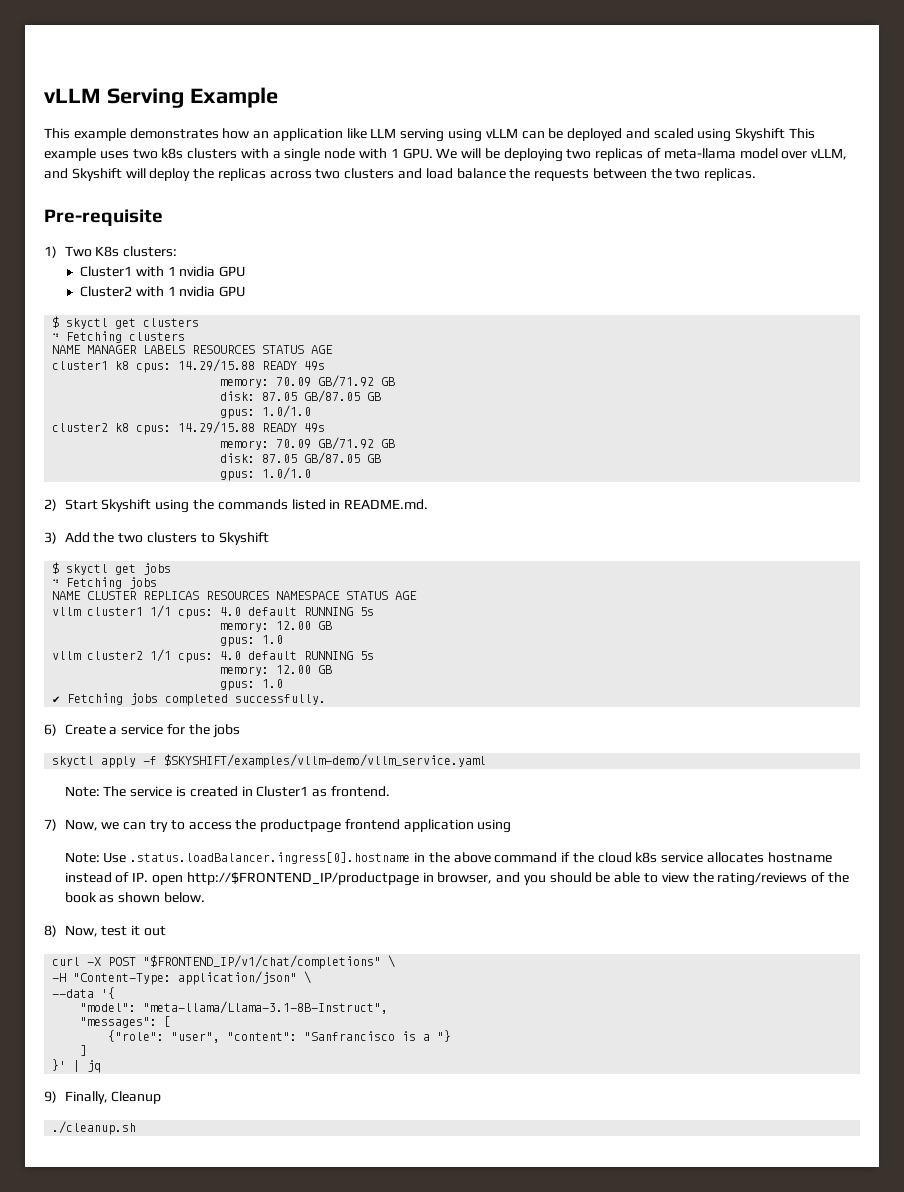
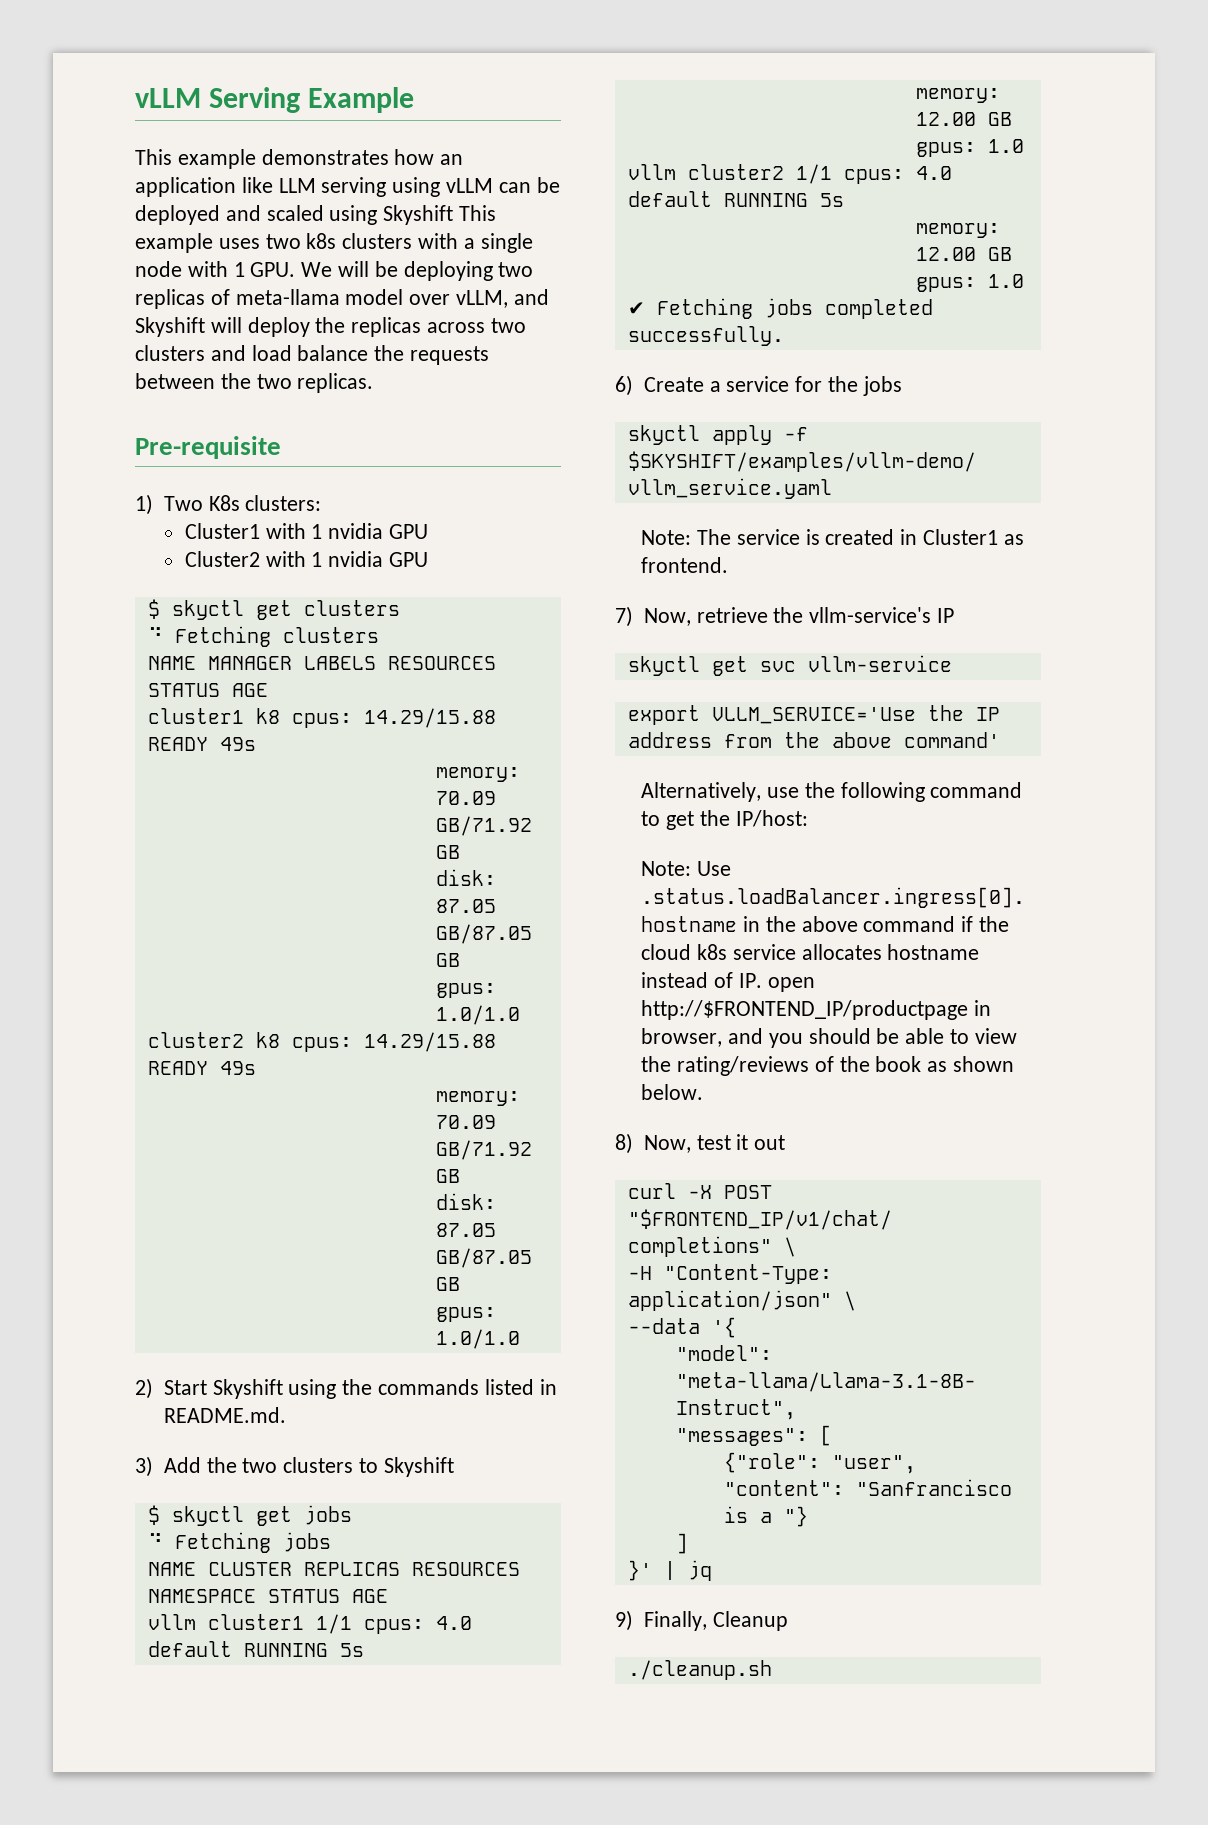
[101,819,512,833] we can try to access the productpage frontend application using -> [696,607,954,623] [627,655,952,676] [627,705,1000,725] [627,732,1000,748] [641,782,1023,802] [641,810,808,830] retrieve the vllm-service's IP // skyctl get svc vllm-service // export VLLM_SERVICE='Use the IP address from the above command' // Alternatively, use the following command to get the IP/host:

